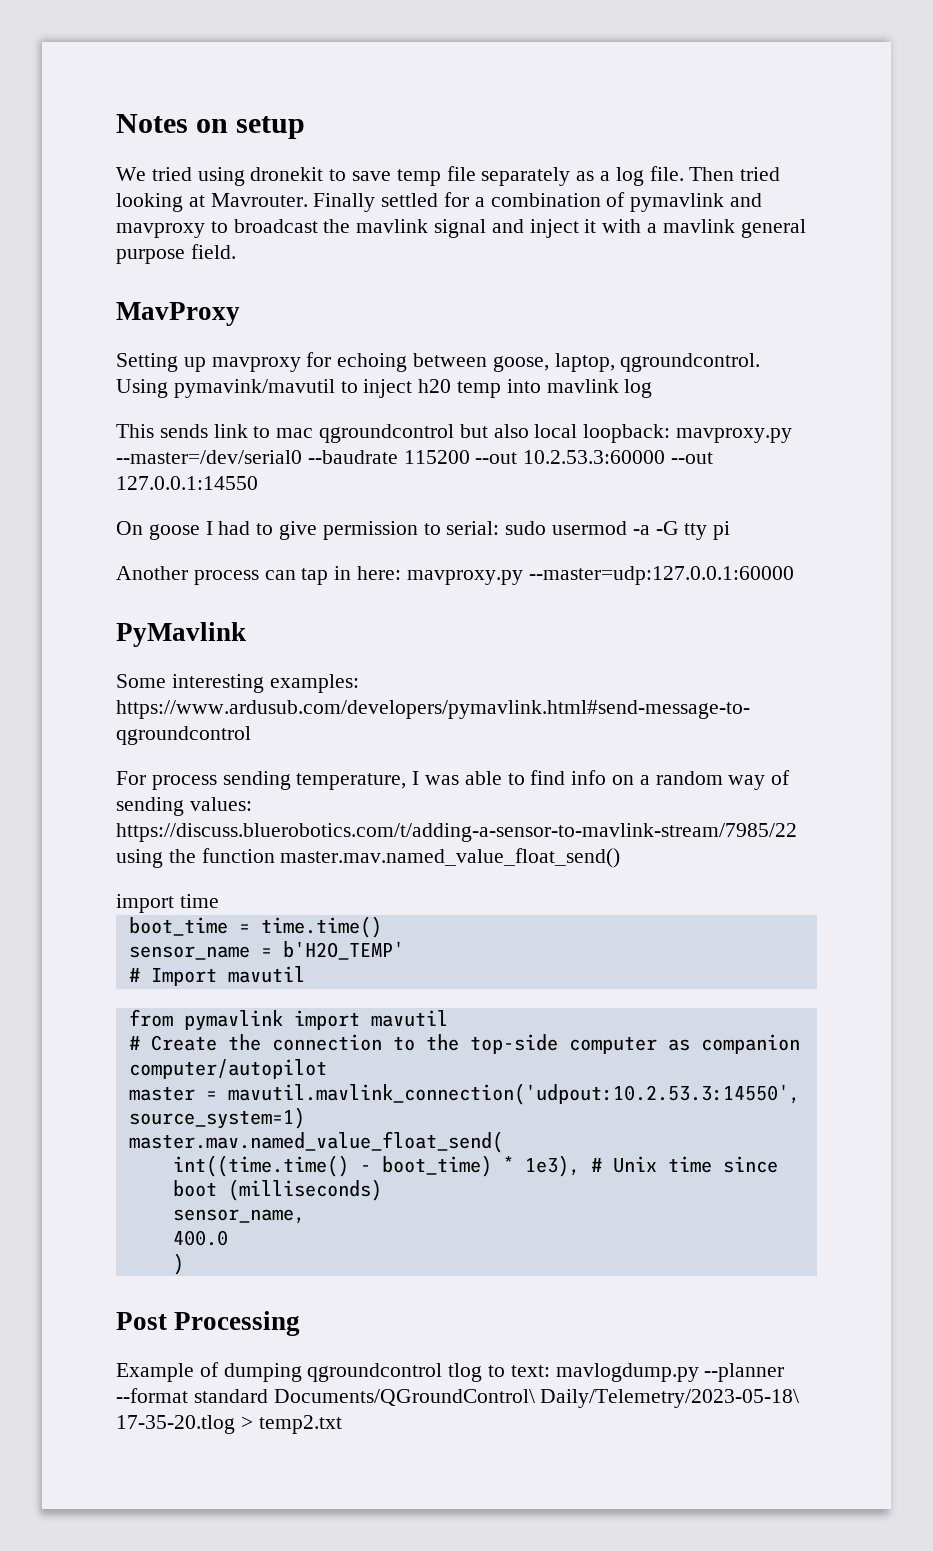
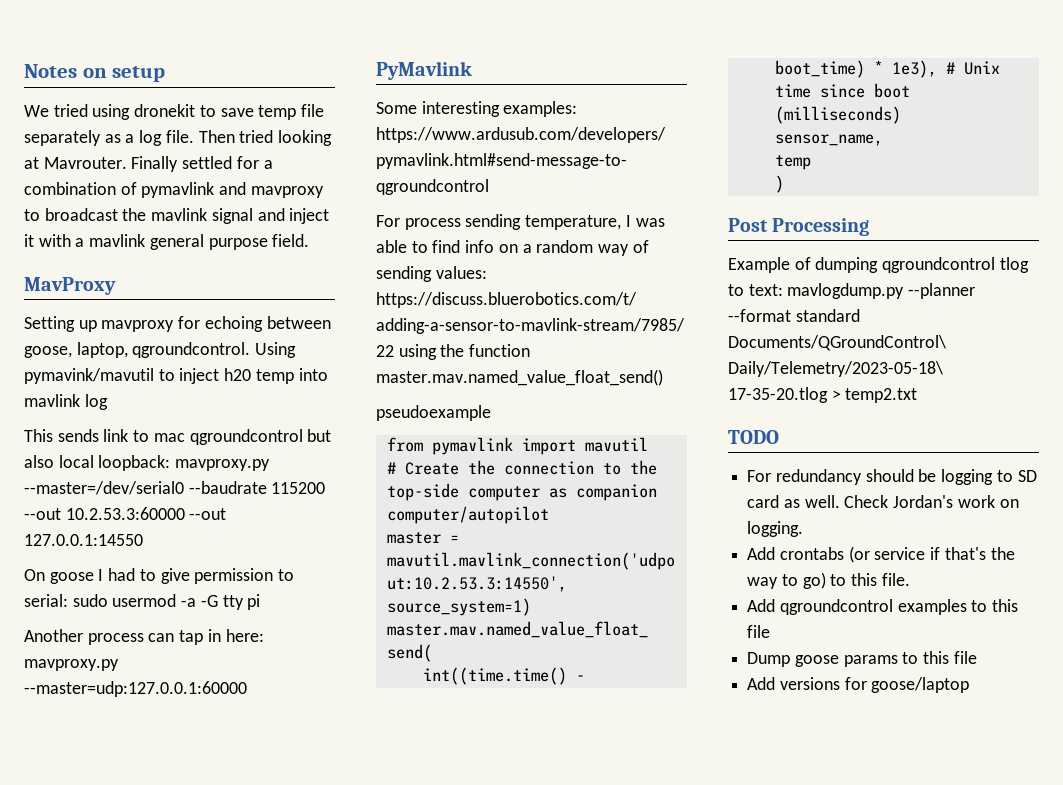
[116,894,219,913] [128,916,382,938] [128,941,404,960] [128,966,305,986] import time // boot_time = time.time() // sensor_name = b'H2O_TEMP' // # Import mavutil -> [376,405,491,421] pseudoexample
[172,1230,228,1246] 400.0 -> [774,155,811,170] temp
(342, 1424) none -> [728,430,779,444] [747,469,1037,485] [747,495,1019,508] [747,521,804,537] [747,546,1015,563] [747,572,910,589] [747,599,1019,615] [747,625,771,638] [747,651,977,667] [747,677,970,693] // TODO // For redundancy should be logging to SD card as well. Check Jordan's work on logging. // Add crontabs (or service if that's the way to go) to this file. // Add qgroundcontrol examples to this file // Dump goose params to this file // Add versions for goose/laptop

